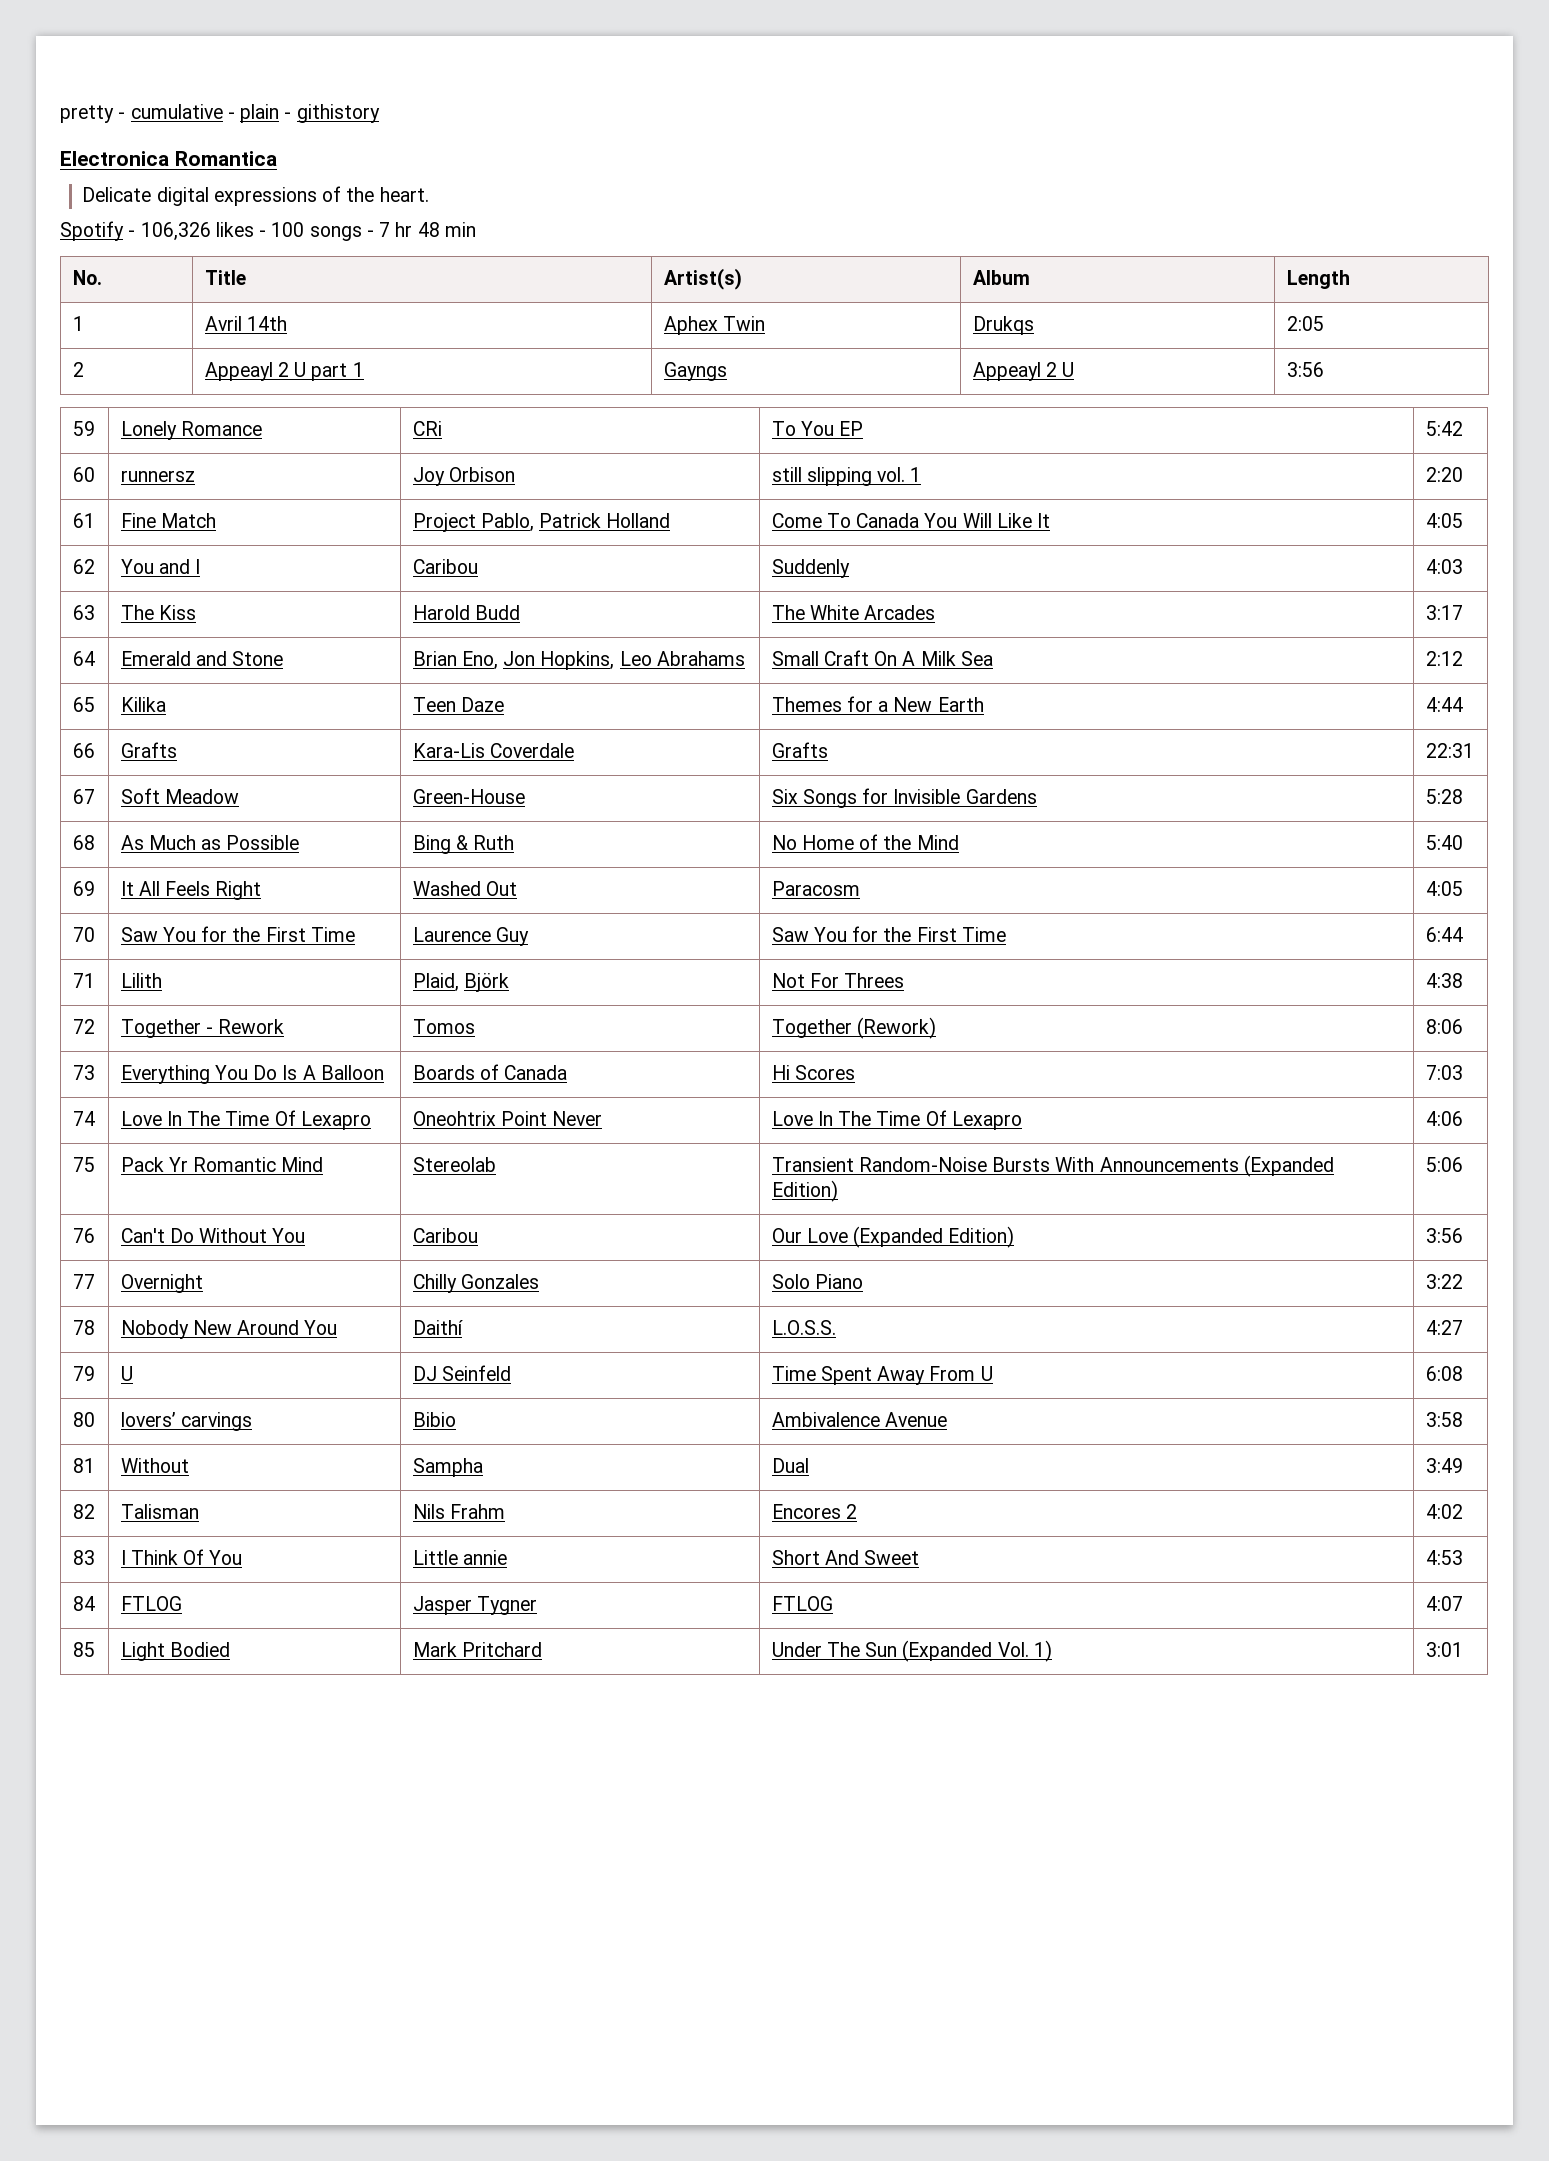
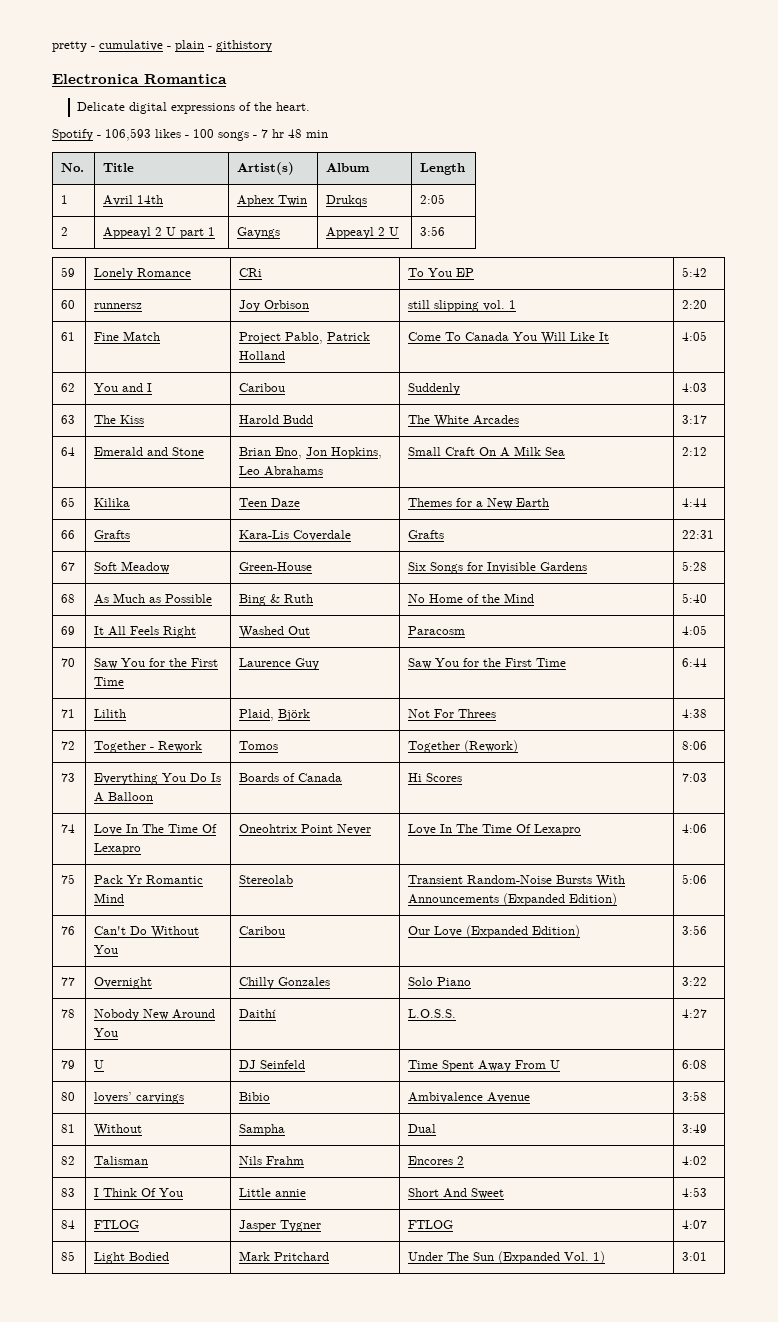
[140,222,211,241] 106,326 -> [105,128,151,141] 106,593

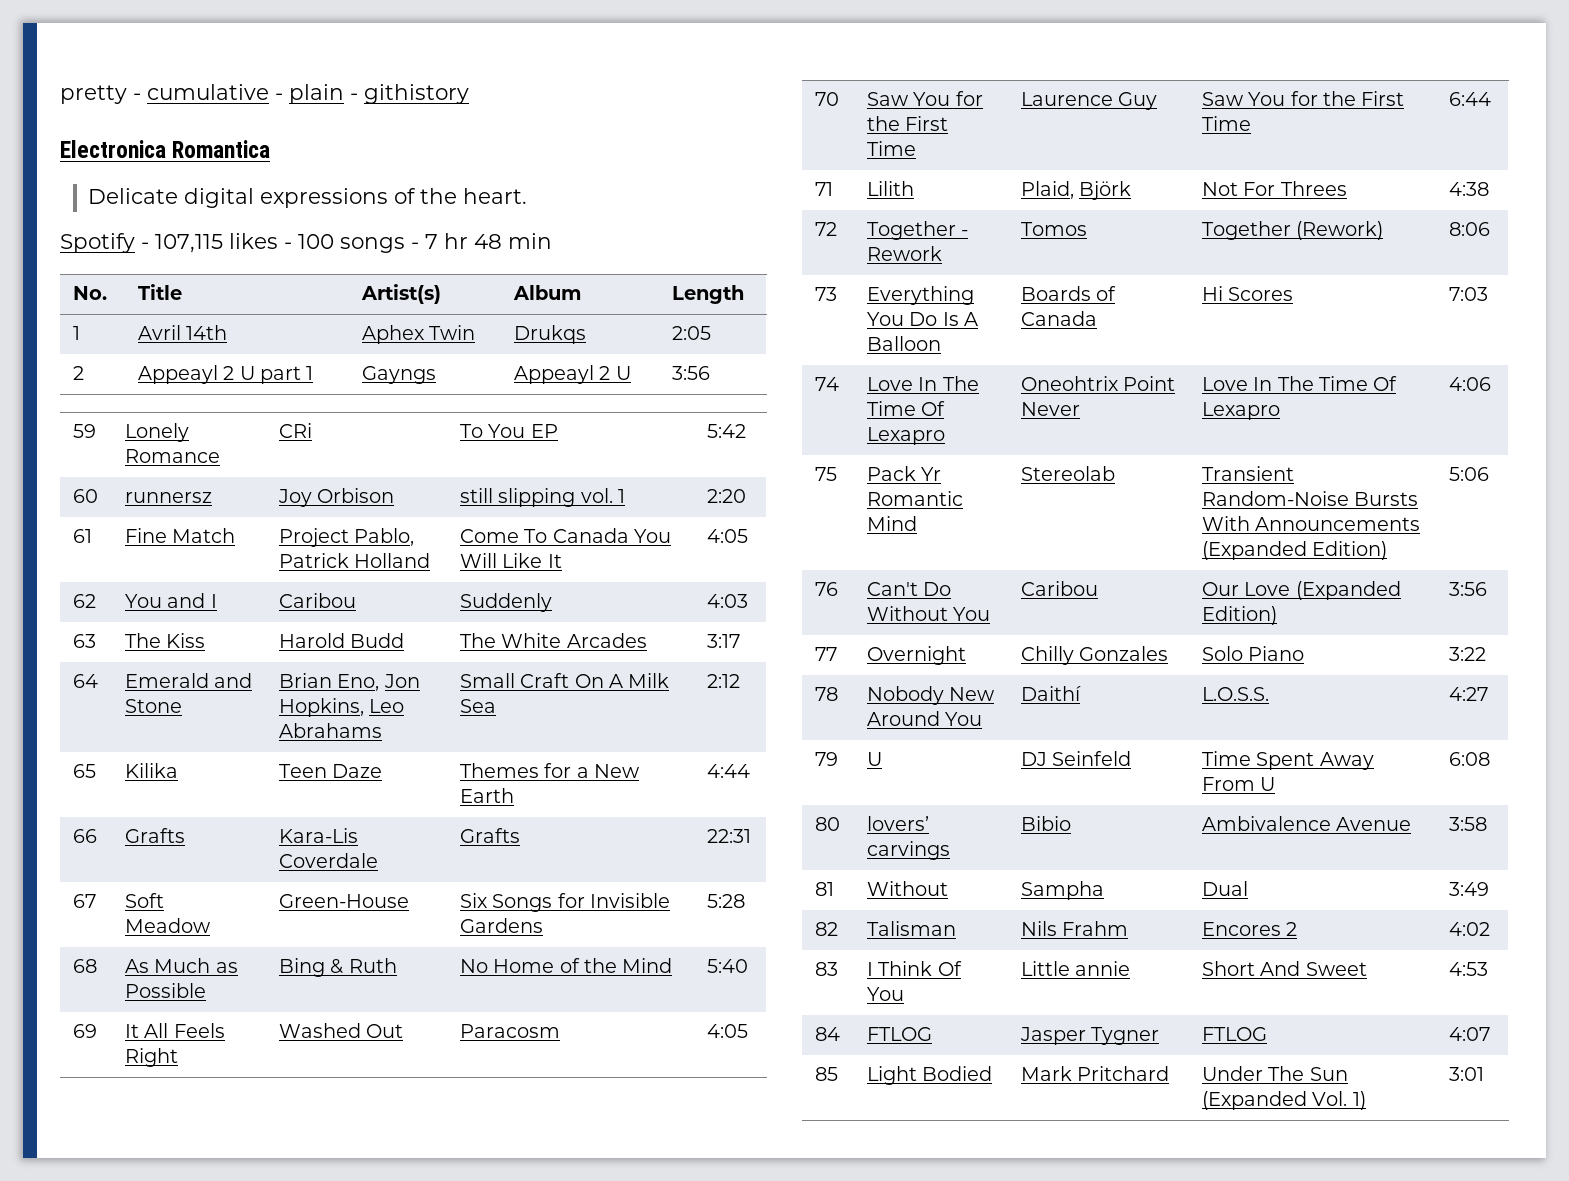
[105,128,151,141] 106,593 -> [155,234,223,253] 107,115

